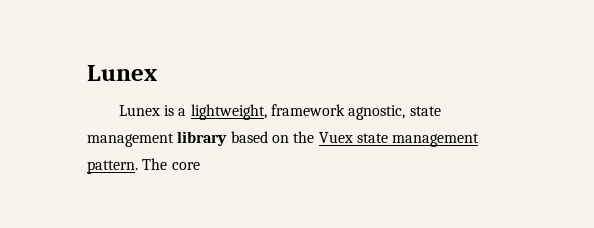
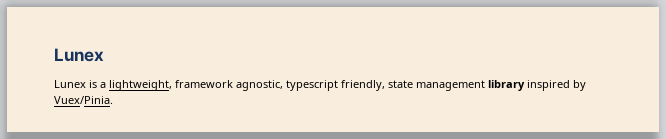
(406, 112) none -> [286,80,385,91] typescript friendly,
[230,131,480,147] [87,158,200,174] based on the Vuex state management pattern. The core -> [527,80,586,91] [54,96,113,104] inspired by Vuex/Pinia.

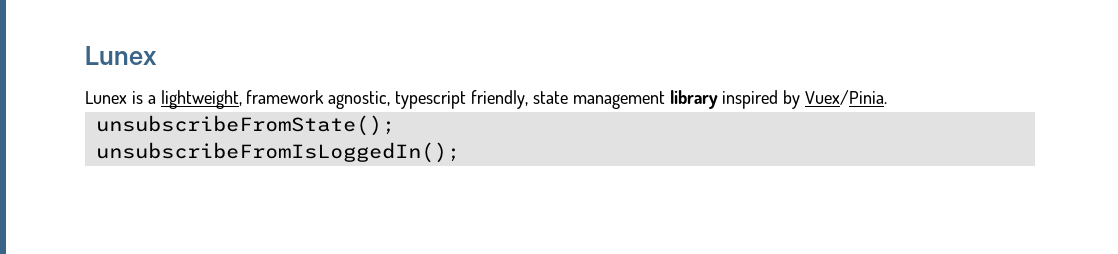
(113, 100) none -> [95,115,395,136] [95,142,460,163] // unsubscribeFromState(); // unsubscribeFromIsLoggedIn();

